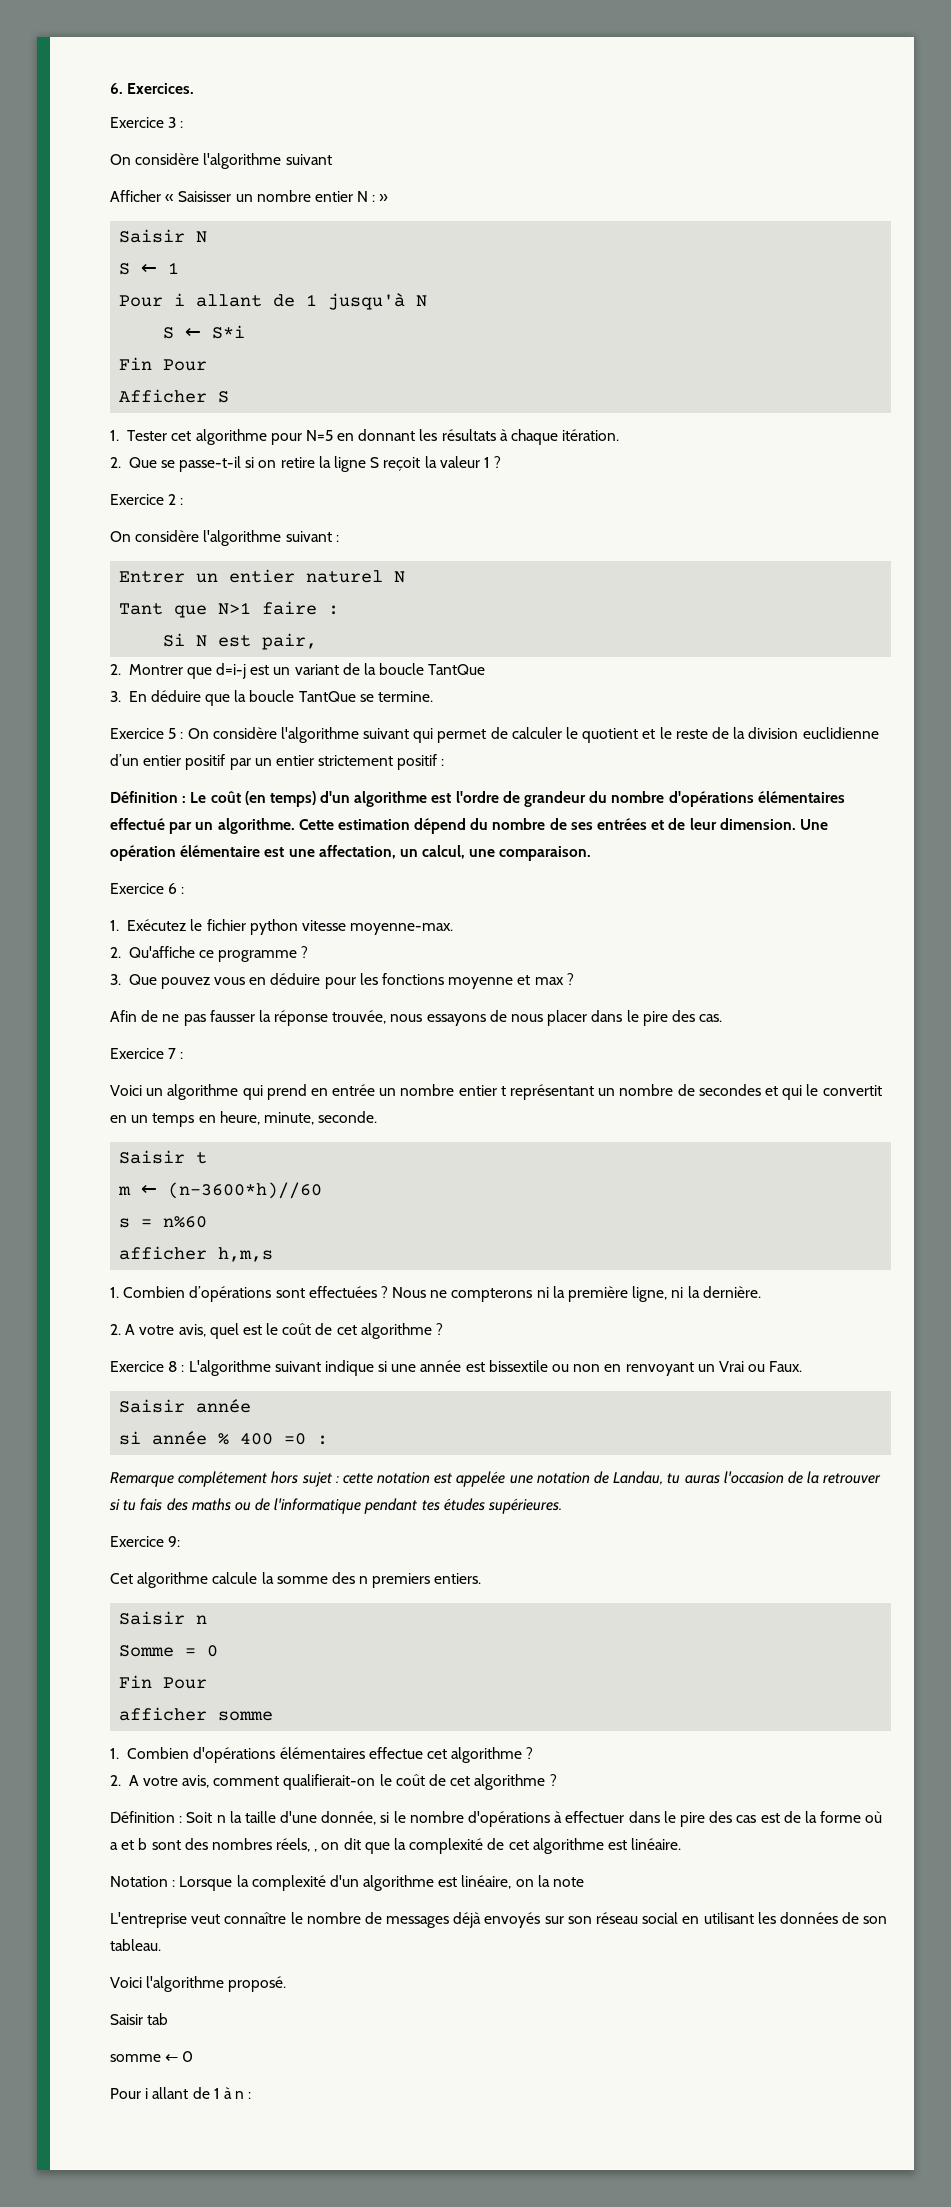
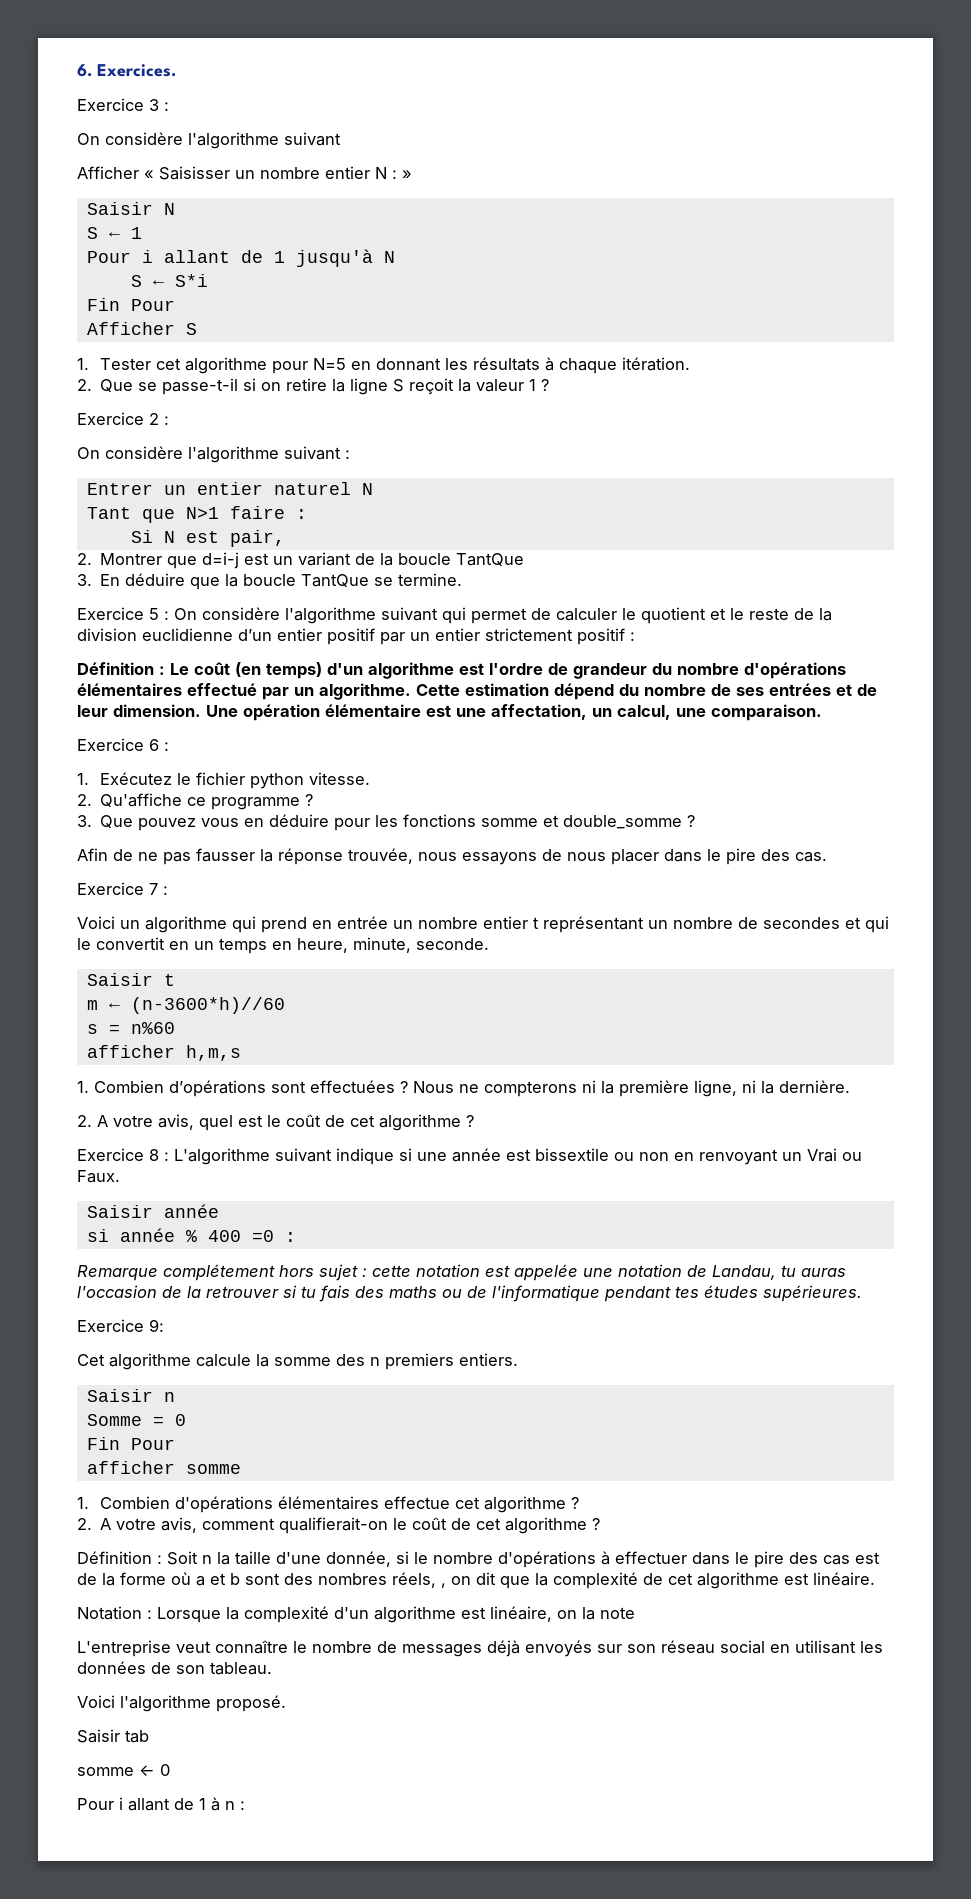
[301,920,454,935] vitesse moyenne-max. -> [309,772,371,785] vitesse.
[448,975,564,989] moyenne et max -> [481,815,683,829] somme et double_somme

